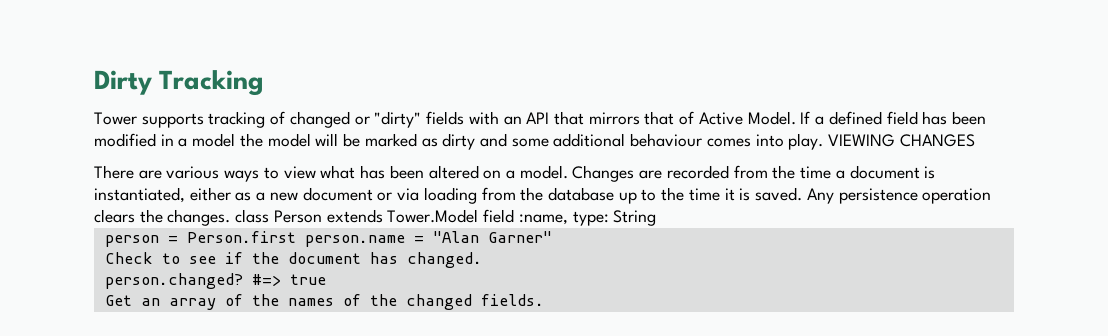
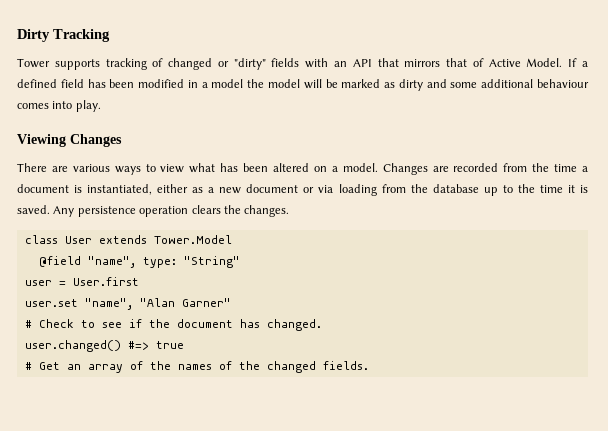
[828,134,975,147] VIEWING CHANGES -> [17,134,122,147] // Viewing Changes
[235,209,322,223] class Person -> [24,235,92,244] // class User
[483,209,657,226] [104,231,424,247] field :name, type: String // person = Person.first person.name = -> [38,256,240,268] [24,277,139,286] [24,298,133,310] // @field "name", type: "String" // user = User.first // user.set "name",
(552, 237) none -> [24,320,32,328] #
[104,273,243,289] person.changed? -> [24,340,121,352] user.changed()
(326, 279) none -> [24,362,32,370] #

